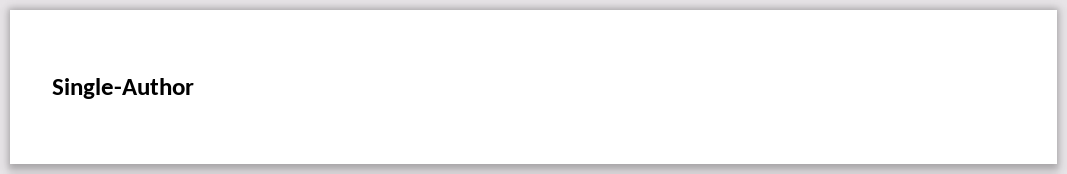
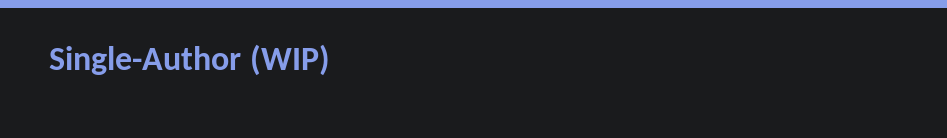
(194, 88) none -> [250,44,331,76] (WIP)

